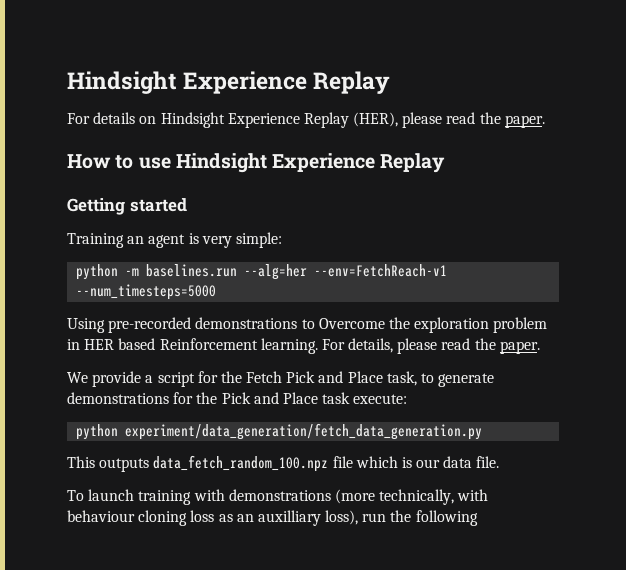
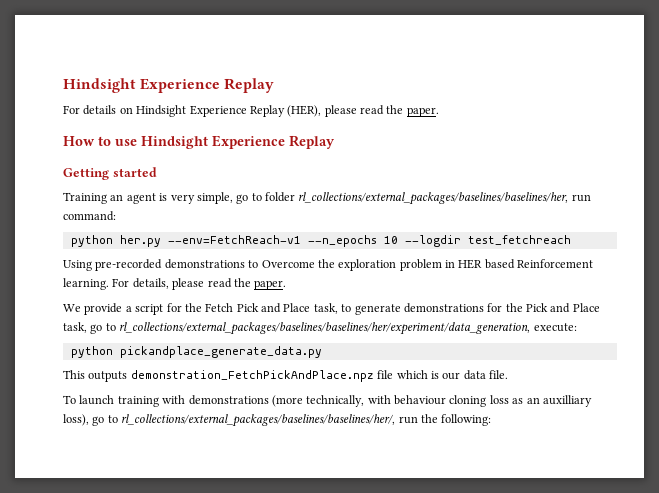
[235,232,282,248] [76,264,448,280] [76,284,217,300] simple: // python -m baselines.run --alg=her --env=FetchReach-v1 --num_timesteps=5000 -> [196,192,591,205] [63,211,116,221] [70,235,571,247] simple, go to folder rl_collections/external_packages/baselines/baselines/her, run command: // python her.py --env=FetchReach-v1 --n_epochs 10 --logdir test_fetchreach
[322,392,351,404] task -> [63,322,531,335] task, go to rl_collections/external_packages/baselines/baselines/her/experiment/data_generation,
[125,423,483,440] experiment/data_generation/fetch_data_generation.py -> [119,346,322,358] pickandplace_generate_data.py
[153,455,329,472] data_fetch_random_100.npz -> [130,370,374,382] demonstration_FetchPickAndPlace.npz
(359, 517) none -> [92,414,396,427] go to rl_collections/external_packages/baselines/baselines/her/,
[415,510,478,526] following -> [441,414,492,426] following:

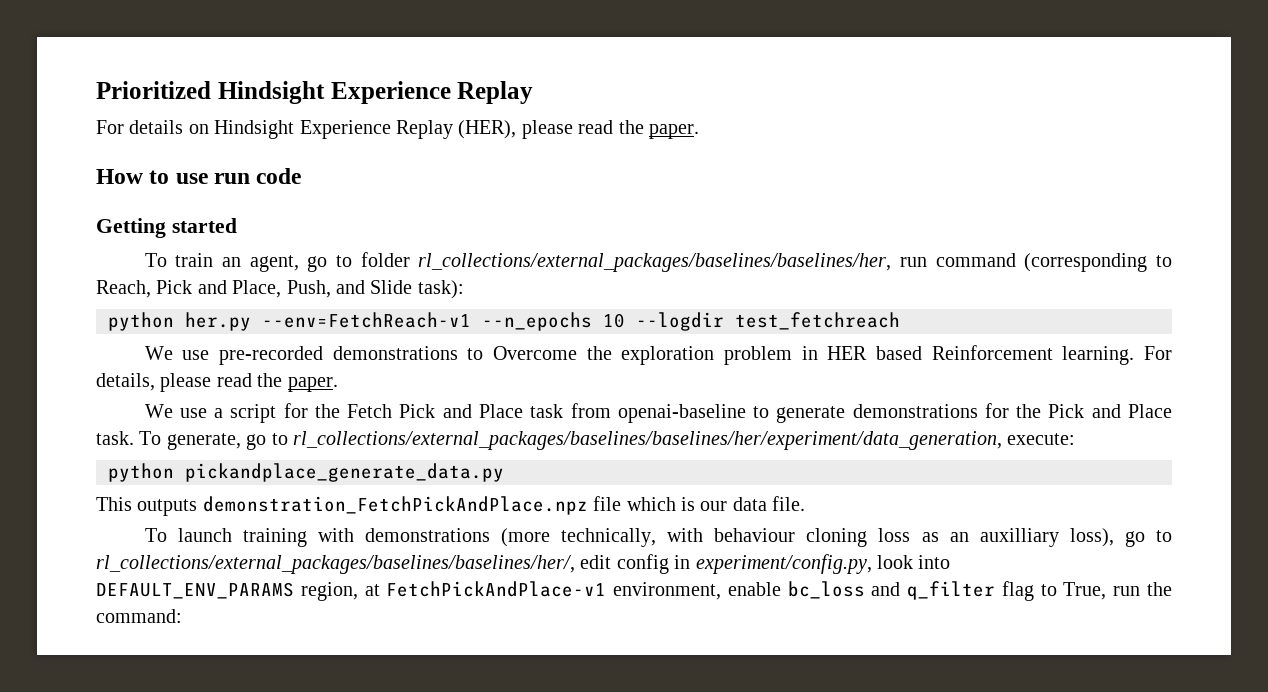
(63, 85) none -> [96,81,211,99] Prioritized
[141,135,335,149] Hindsight Experience Replay -> [214,168,302,184] run code
[63,192,233,204] Training an agent is very simple, -> [144,253,299,272] To train an agent,
[63,211,116,221] command: -> [935,253,1172,272] [96,280,464,299] command (corresponding to Reach, Pick and Place, Push, and Slide task):
[63,260,92,271] Using -> [144,346,210,360] We use
[84,303,123,315] provide -> [179,408,207,418] use
[313,303,338,314] task, -> [530,403,746,423] task from openai-baseline
[63,322,87,333] task, -> [96,431,241,450] task. To generate,
(396, 420) none -> [580,554,951,574] [96,581,1107,601] edit config in experiment/config.py, look into // DEFAULT_ENV_PARAMS region, at FetchPickAndPlace-v1 environment, enable bc_loss and q_filter flag to True,
[441,414,492,426] following: -> [96,609,182,623] command:

